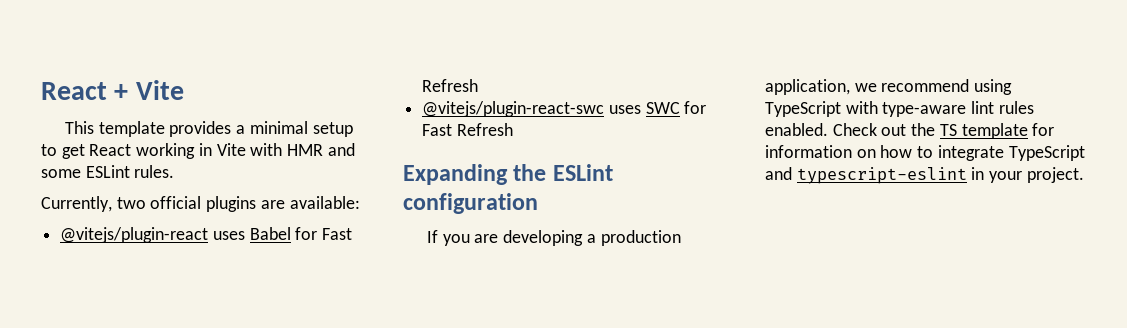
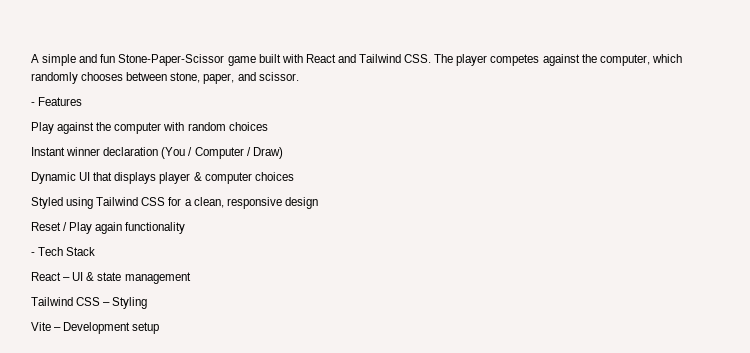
[41,80,184,100] [64,121,353,137] [41,143,355,159] [41,165,175,178] [41,196,360,212] [60,227,353,243] [422,79,479,92] [422,101,707,117] [422,123,513,136] [403,164,613,185] [403,193,538,214] [426,230,681,246] [765,79,1013,95] [765,101,1034,117] [765,123,1055,139] [765,145,1085,161] [765,167,1084,184] React + Vite // This template provides a minimal setup to get React working in Vite with HMR and some ESLint rules. // Currently, two official plugins are available: // @vitejs/plugin-react uses Babel for Fast Refresh // @vitejs/plugin-react-swc uses SWC for Fast Refresh // Expanding the ESLint configuration // If you are developing a production application, we recommend using TypeScript with type-aware lint rules enabled. Check out the TS template for information on how to integrate TypeScript and typescript-eslint in your project. -> [31,54,682,66] [31,72,299,84] [31,97,83,106] [31,122,268,134] [31,147,283,159] [31,172,294,184] [31,197,318,209] [31,222,186,234] [31,247,96,256] [31,272,191,284] [31,297,148,309] [31,322,160,334] A simple and fun Stone-Paper-Scissor game built with React and Tailwind CSS. The player competes against the computer, which randomly chooses between stone, paper, and scissor. // - Features // Play against the computer with random choices // Instant winner declaration (You / Computer / Draw) // Dynamic UI that displays player & computer choices // Styled using Tailwind CSS for a clean, responsive design // Reset / Play again functionality // - Tech Stack // React – UI & state management // Tailwind CSS – Styling // Vite – Development setup

